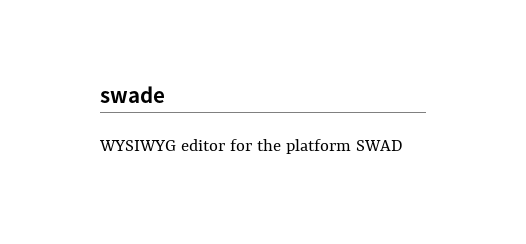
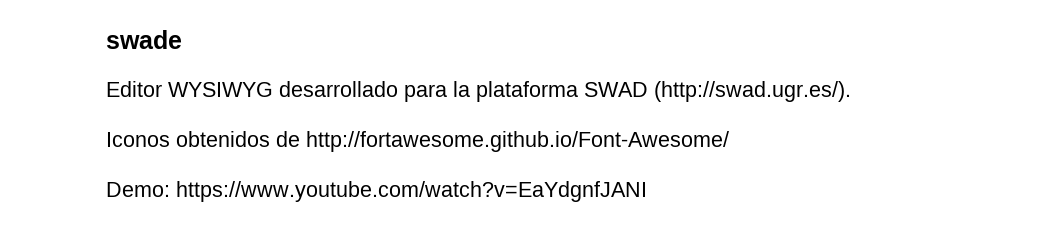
[99,139,403,154] WYSIWYG editor for the platform SWAD -> [106,81,851,102] [106,131,729,152] [106,181,647,202] Editor WYSIWYG desarrollado para la plataforma SWAD (http://swad.ugr.es/). // Iconos obtenidos de http://fortawesome.github.io/Font-Awesome/ // Demo: https://www.youtube.com/watch?v=EaYdgnfJANI

